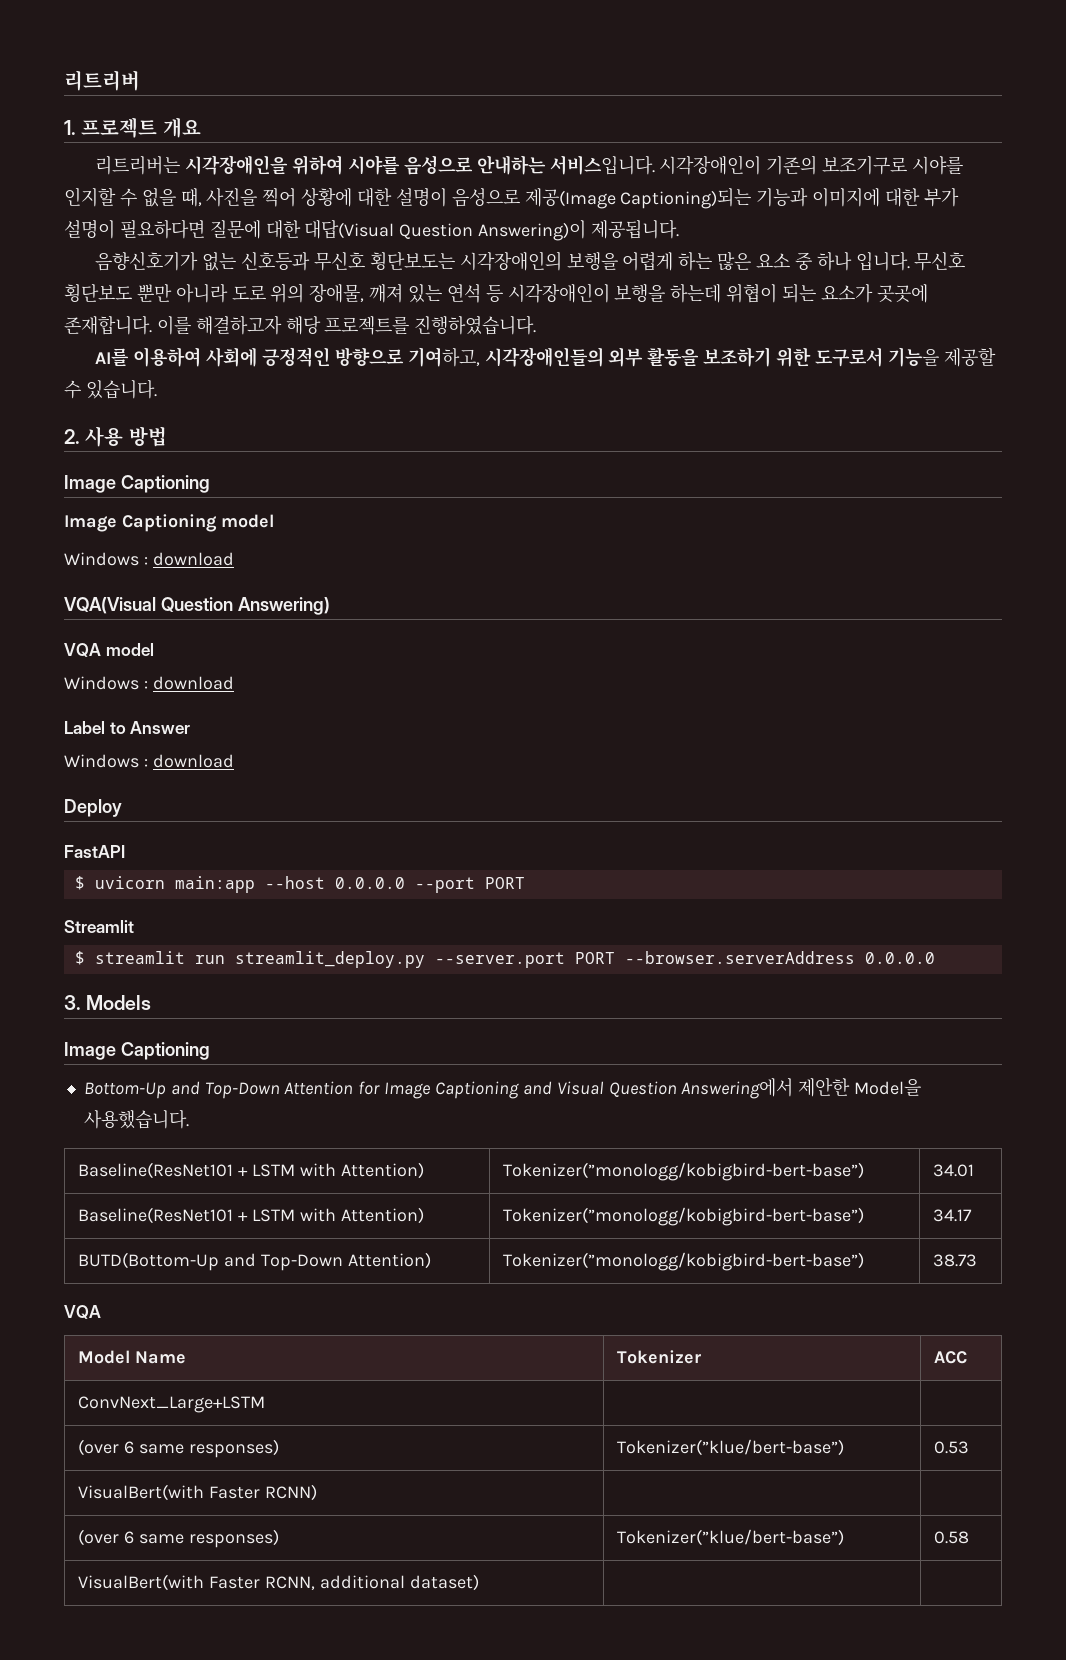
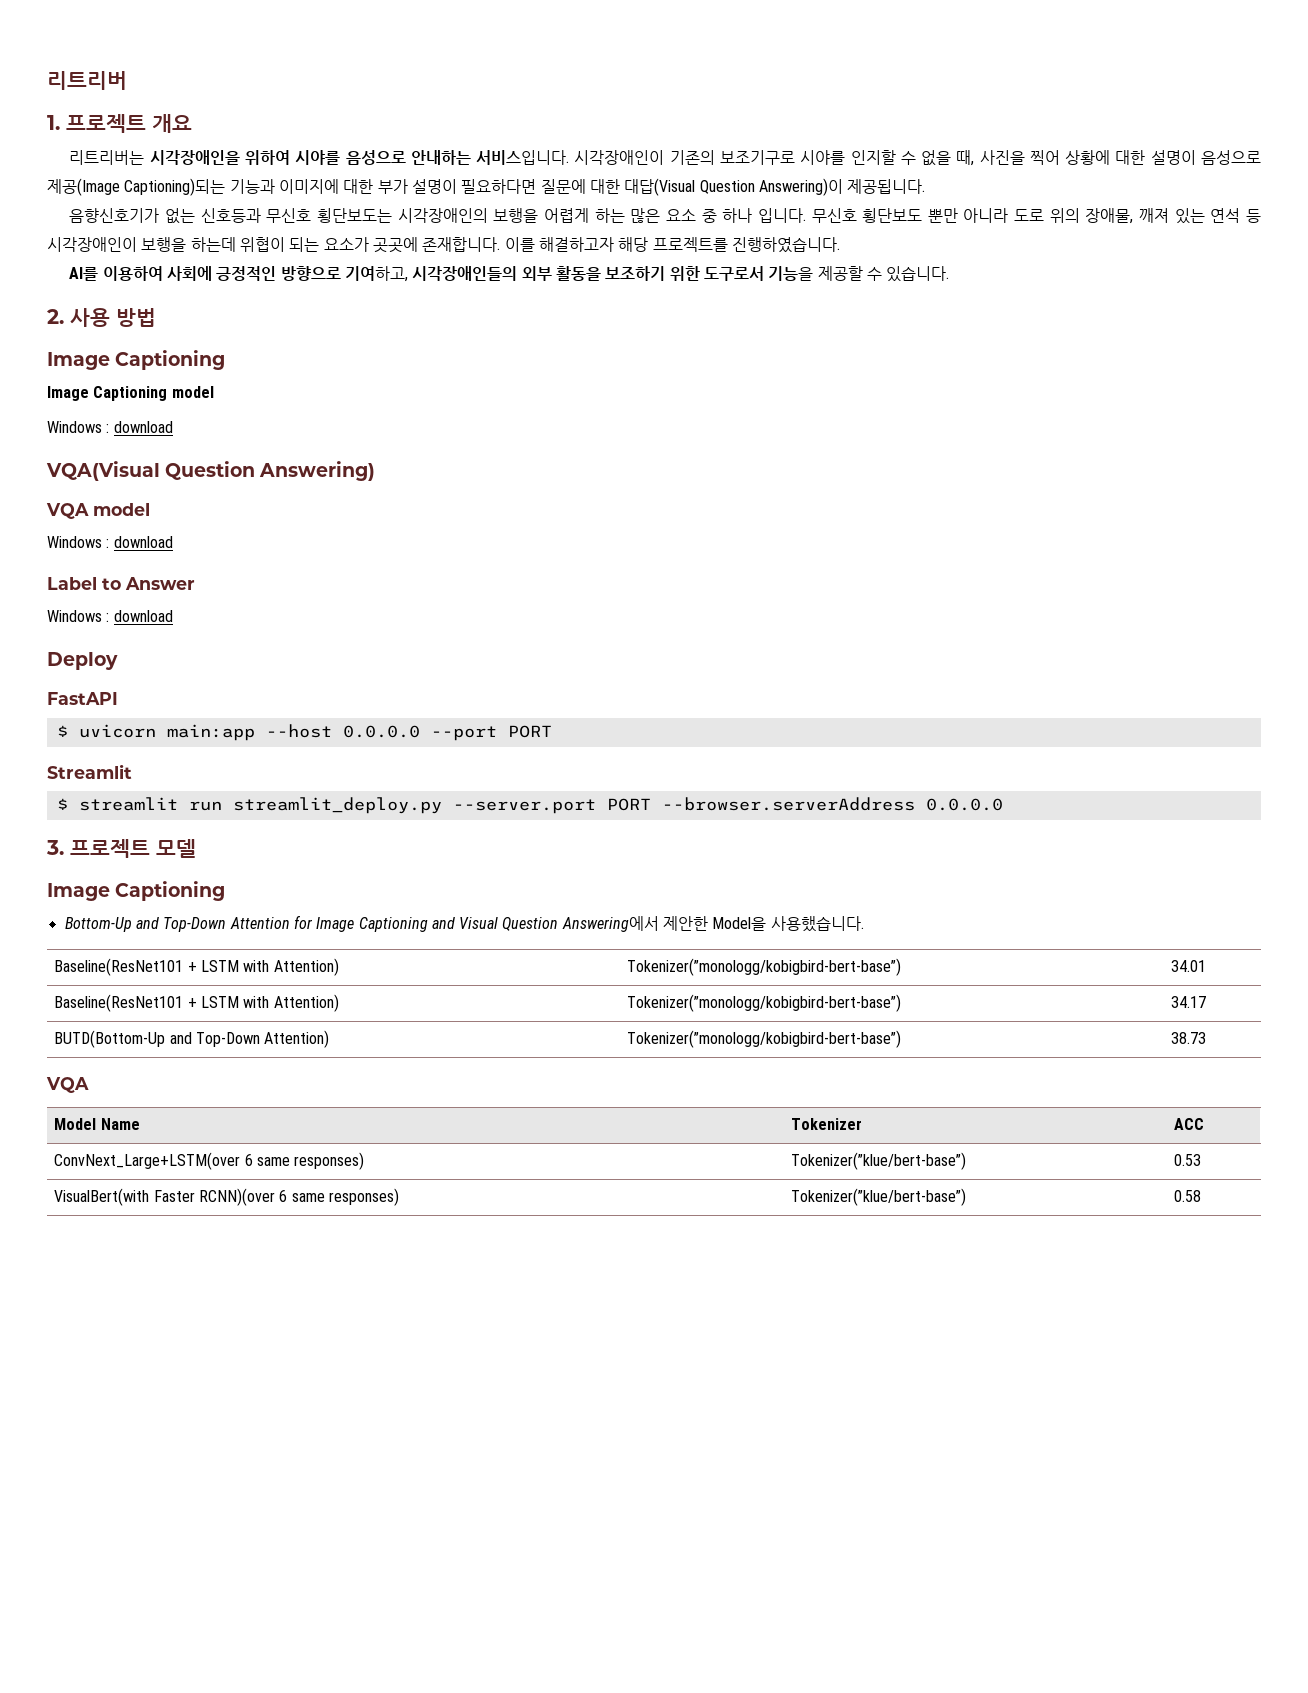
[86,995,152,1010] Models -> [70,839,196,858] 프로젝트 모델
[78,1396,266,1413] [78,1439,120,1456] ConvNext_Large+LSTM | | // (over -> [54,1152,241,1170] ConvNext_Large+LSTM(over
[265,1484,318,1501] [78,1529,120,1546] RCNN) | | // (over -> [199,1188,276,1206] RCNN)(over
[78,1574,479,1591] // VisualBert(with Faster RCNN, additional dataset) | | -> (1202, 1196) none

